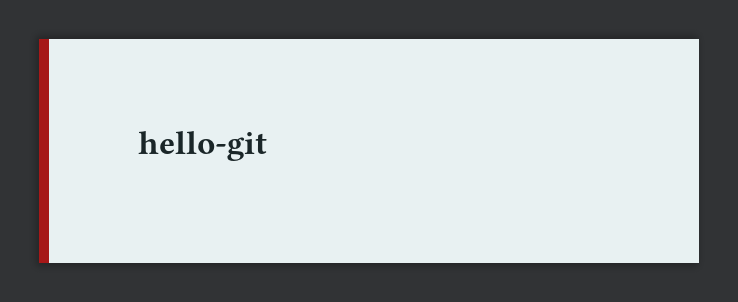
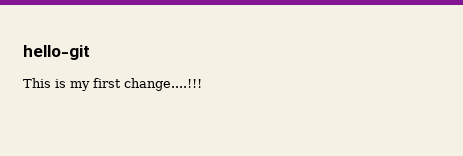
(267, 146) none -> [23,78,202,91] // This is my first change....!!!

